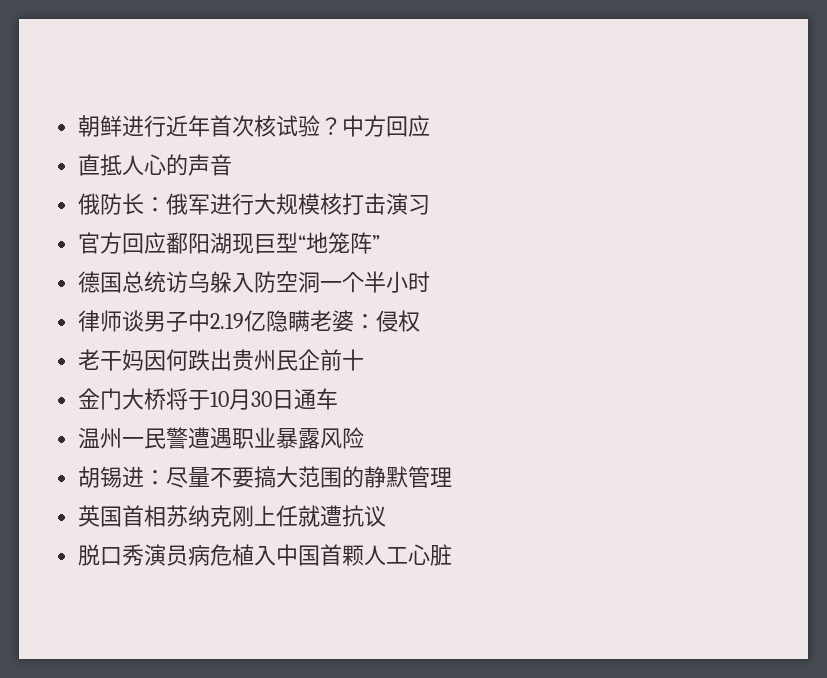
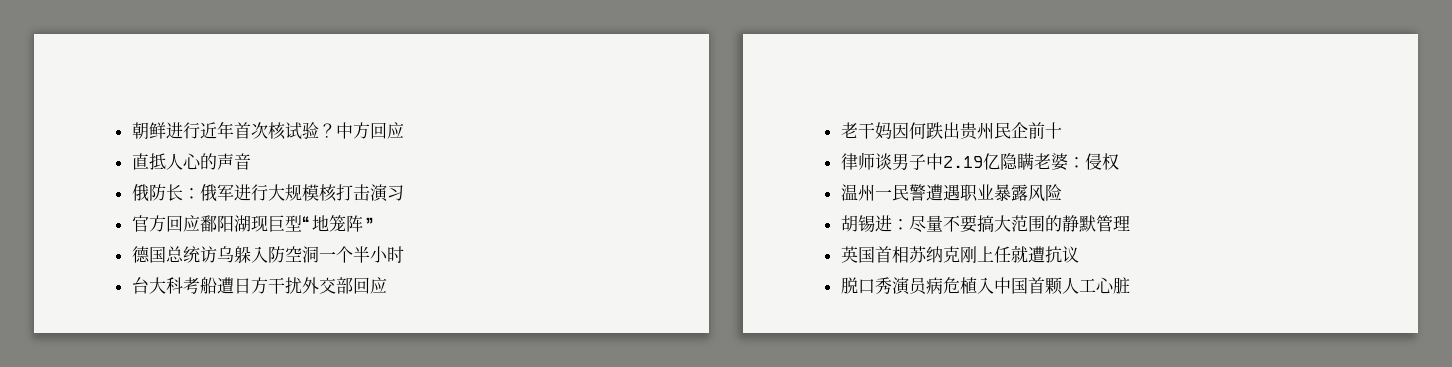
(431, 281) none -> [131,277,387,294] [840,122,1062,140] // 台大科考船遭日方干扰外交部回应 // 老干妈因何跌出贵州民企前十
[78,349,365,371] [78,388,339,410] // 老干妈因何跌出贵州民企前十 // 金门大桥将于10月30日通车 -> (1119, 161) none

